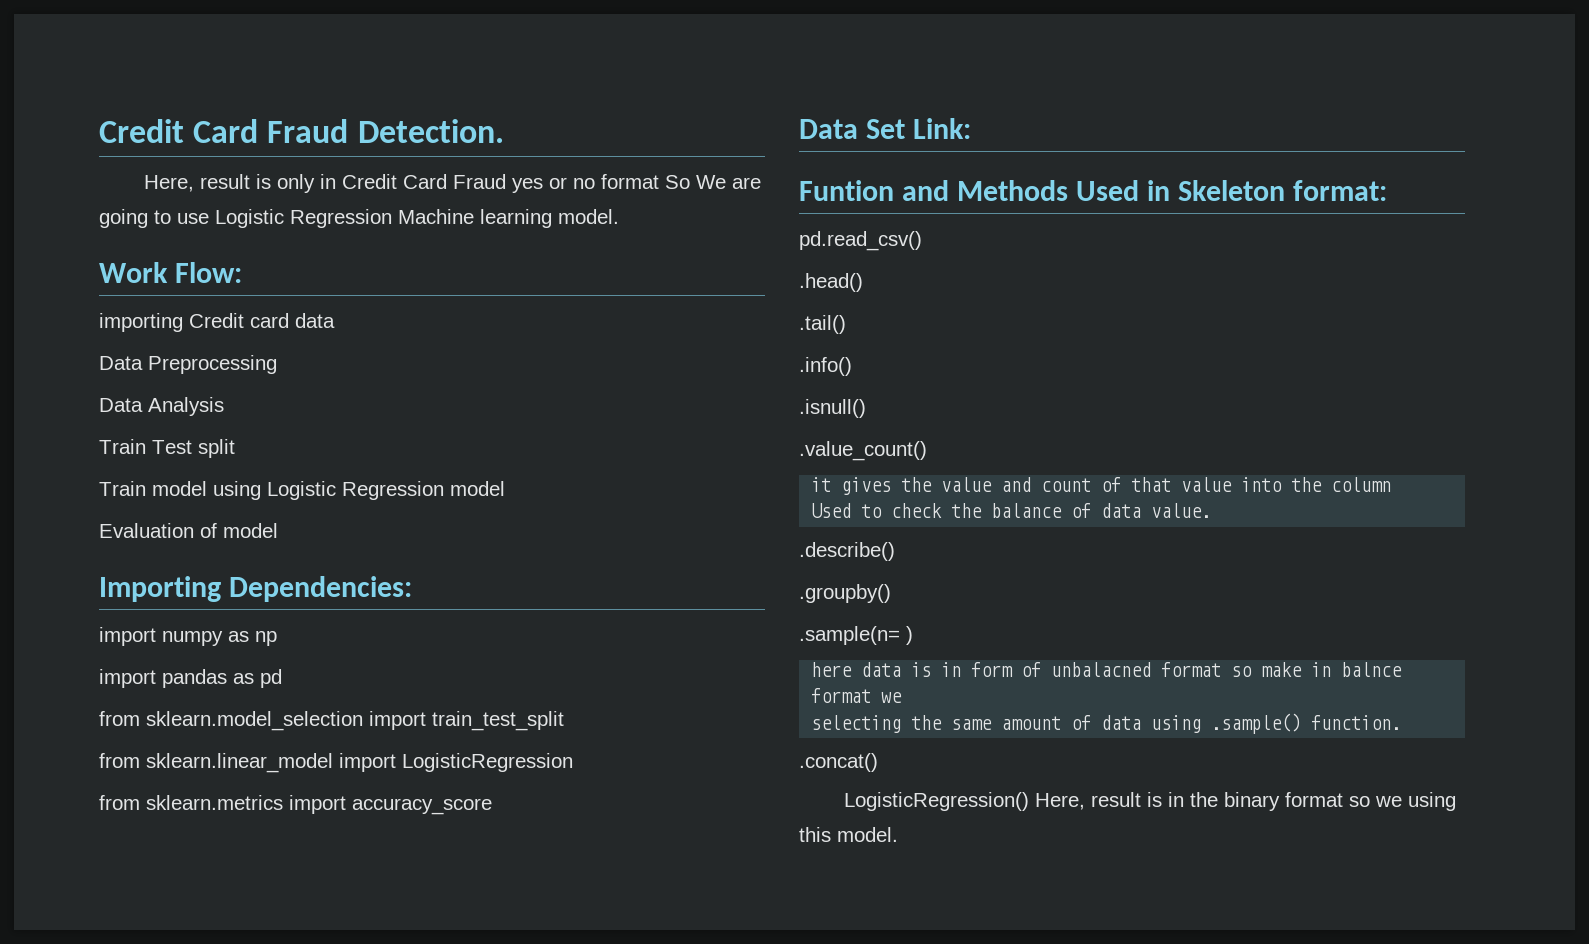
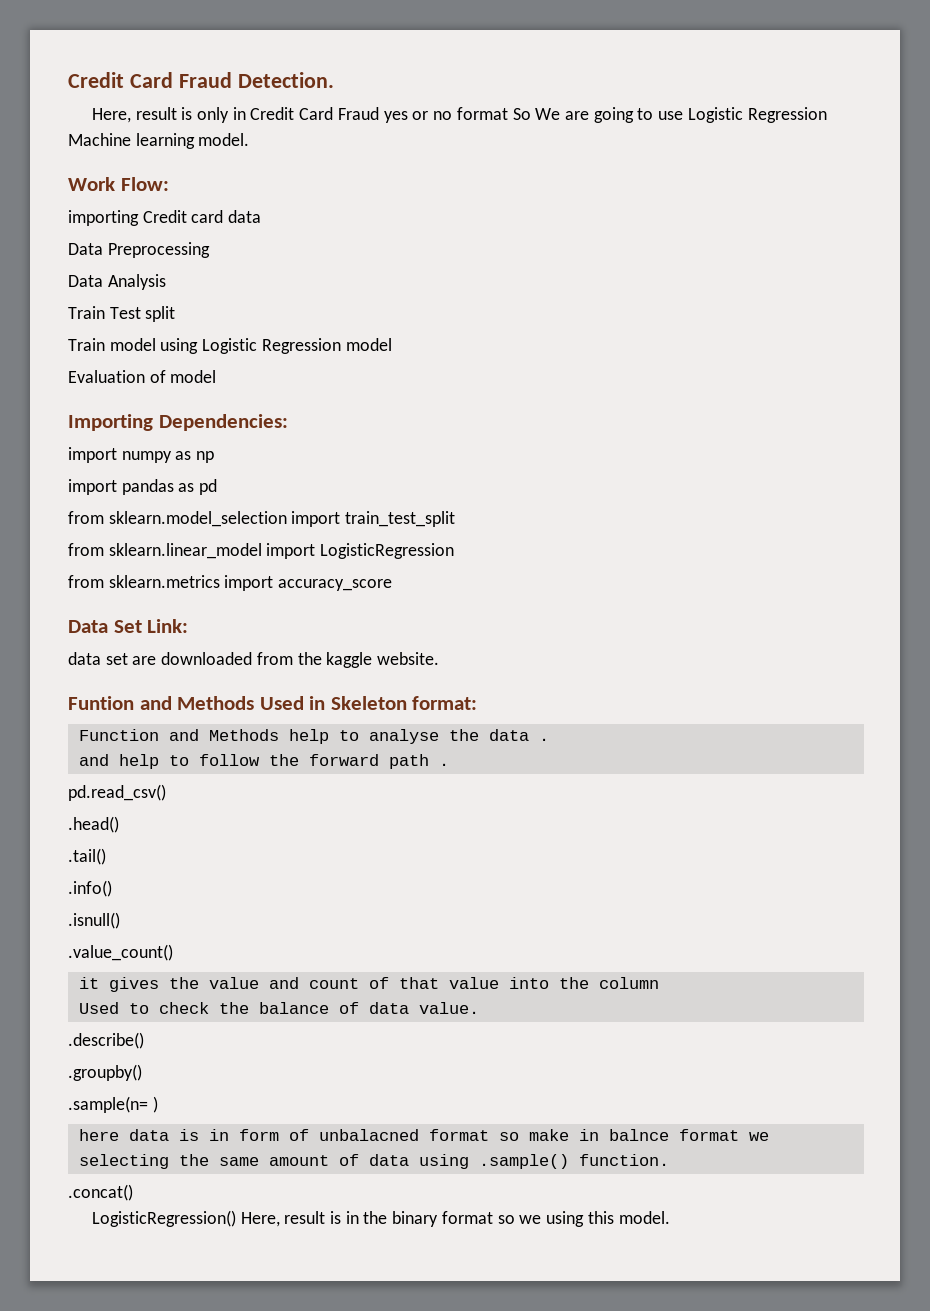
(971, 128) none -> [68,652,440,668] // data set are downloaded from the kaggle website.
(1387, 190) none -> [78,729,549,744] [78,754,449,769] // Function and Methods help to analyse the data . // and help to follow the forward path .

